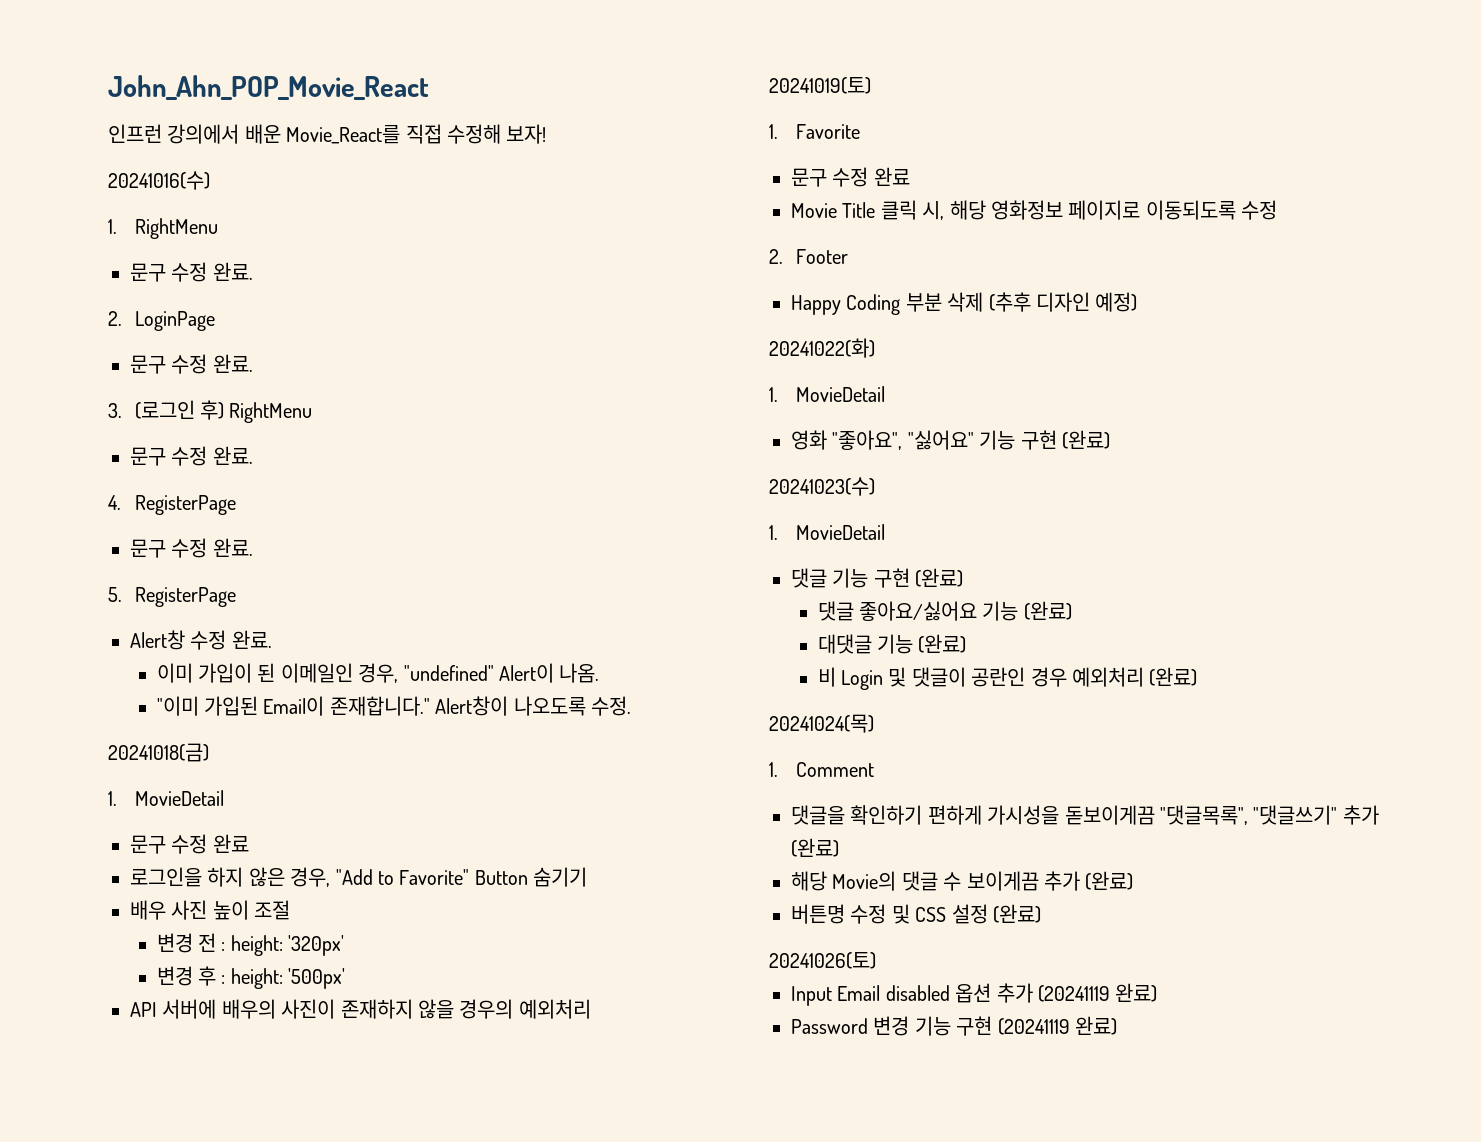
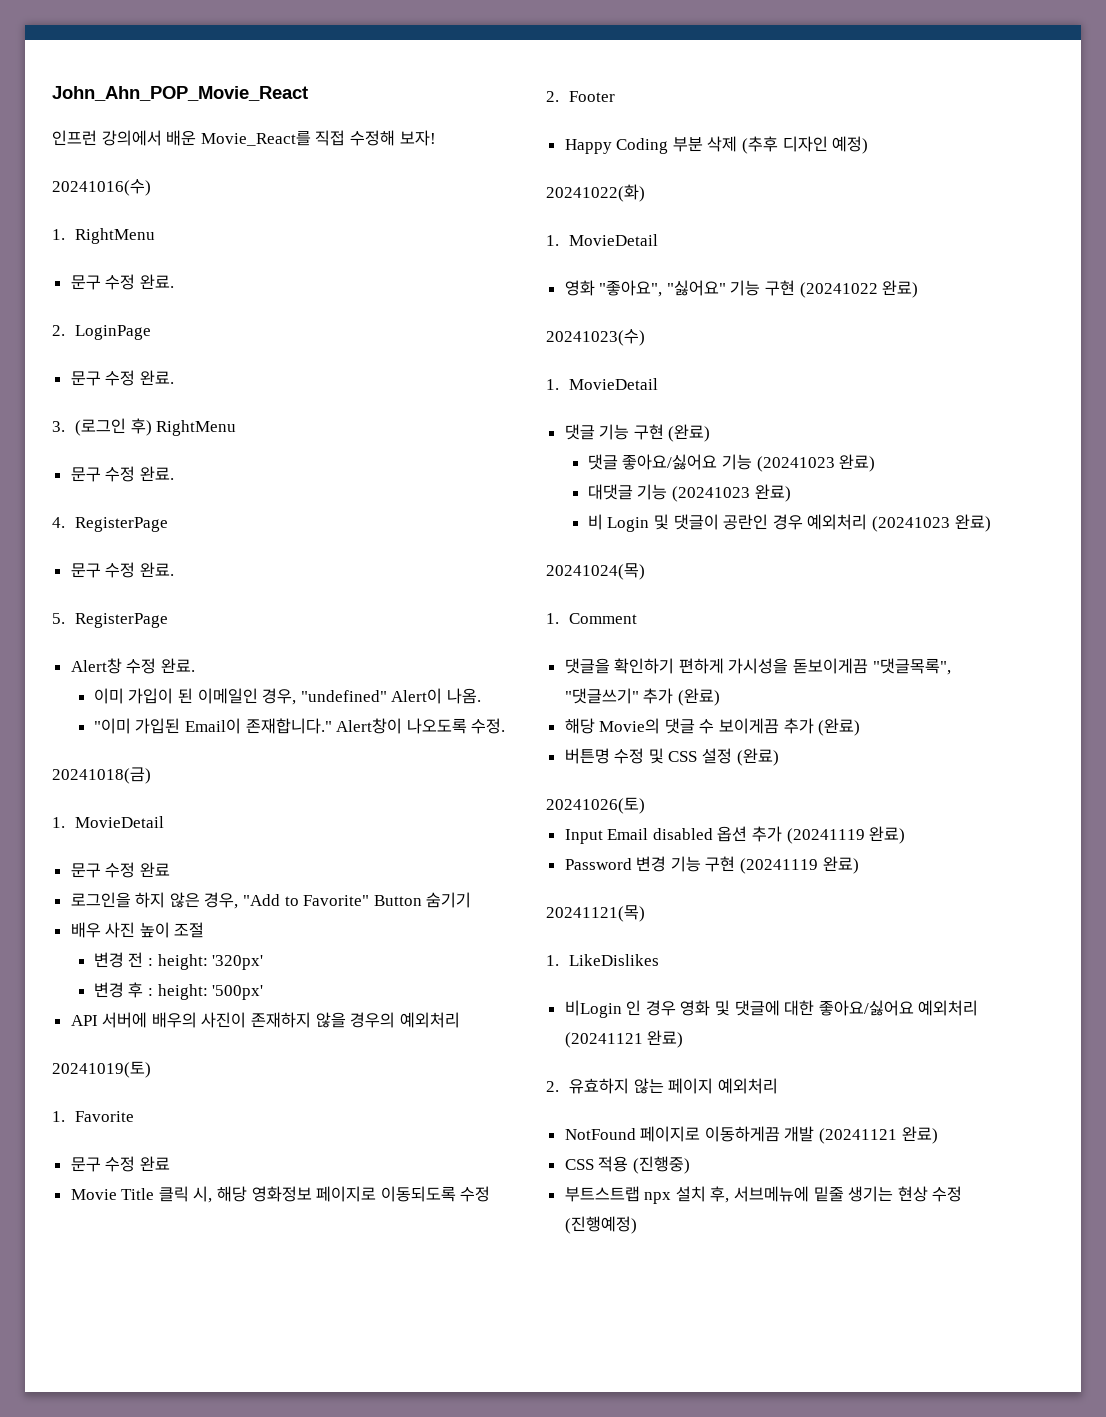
[1062,430,1110,449] (완료) -> [799,280,919,298] (20241022 완료)
[1023,601,1072,620] (완료) -> [756,454,876,472] (20241023 완료)
[918,634,967,653] (완료) -> [672,484,791,502] (20241023 완료)
[1149,667,1198,686] (완료) -> [872,514,991,532] (20241023 완료)
(1117, 1025) none -> [546,905,645,922] [546,954,660,966] [564,1000,979,1018] [564,1030,684,1048] [546,1078,778,1094] [564,1126,938,1144] [564,1156,690,1174] [564,1186,963,1204] [564,1216,637,1234] // 20241121(목) // 1. LikeDislikes // 비Login 인 경우 영화 및 댓글에 대한 좋아요/싫어요 예외처리 (20241121 완료) // 2. 유효하지 않는 페이지 예외처리 // NotFound 페이지로 이동하게끔 개발 (20241121 완료) // CSS 적용 (진행중) // 부트스트랩 npx 설치 후, 서브메뉴에 밑줄 생기는 현상 수정 (진행예정)

